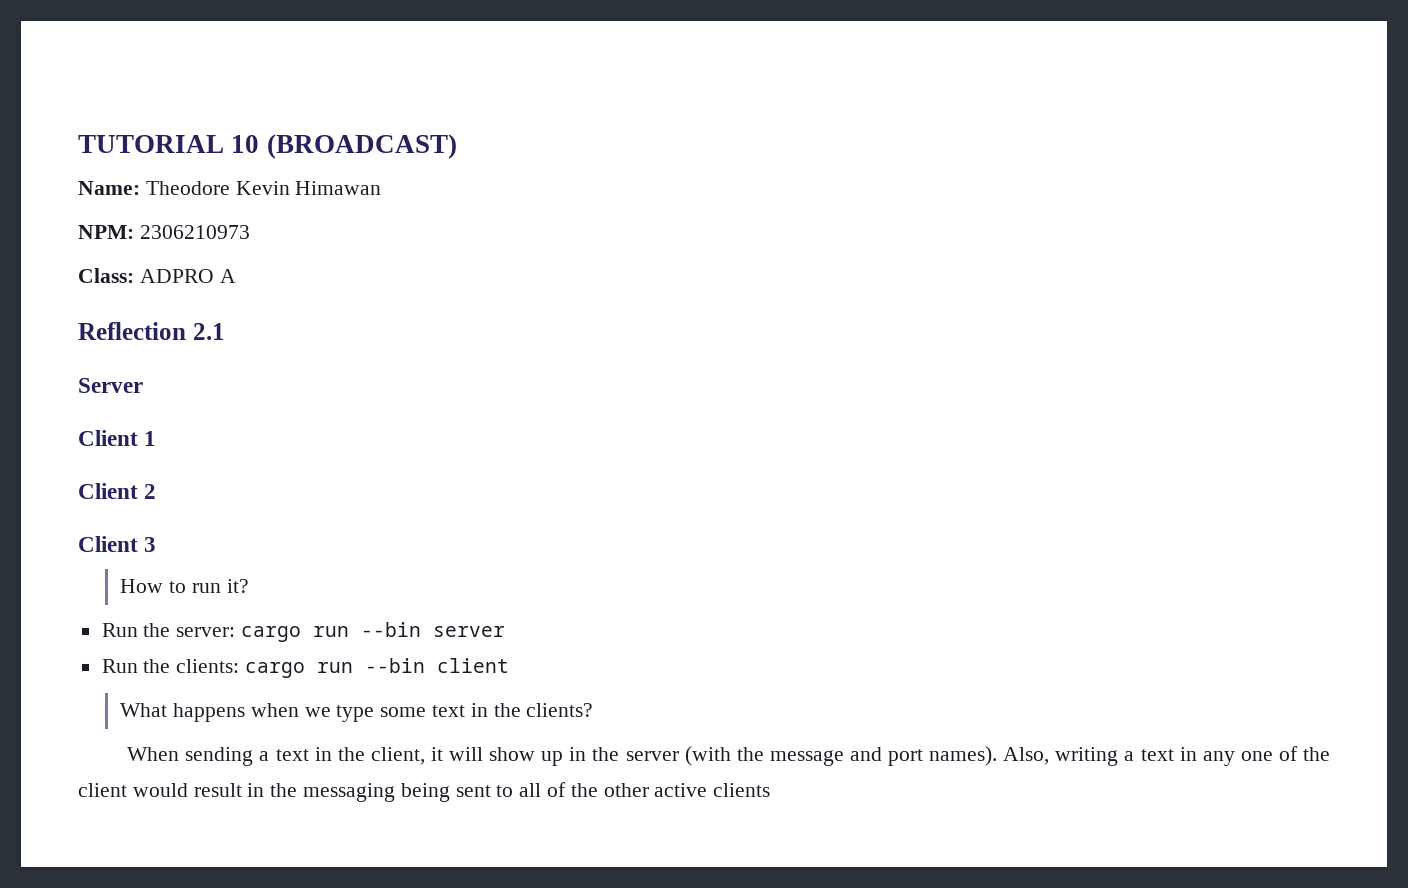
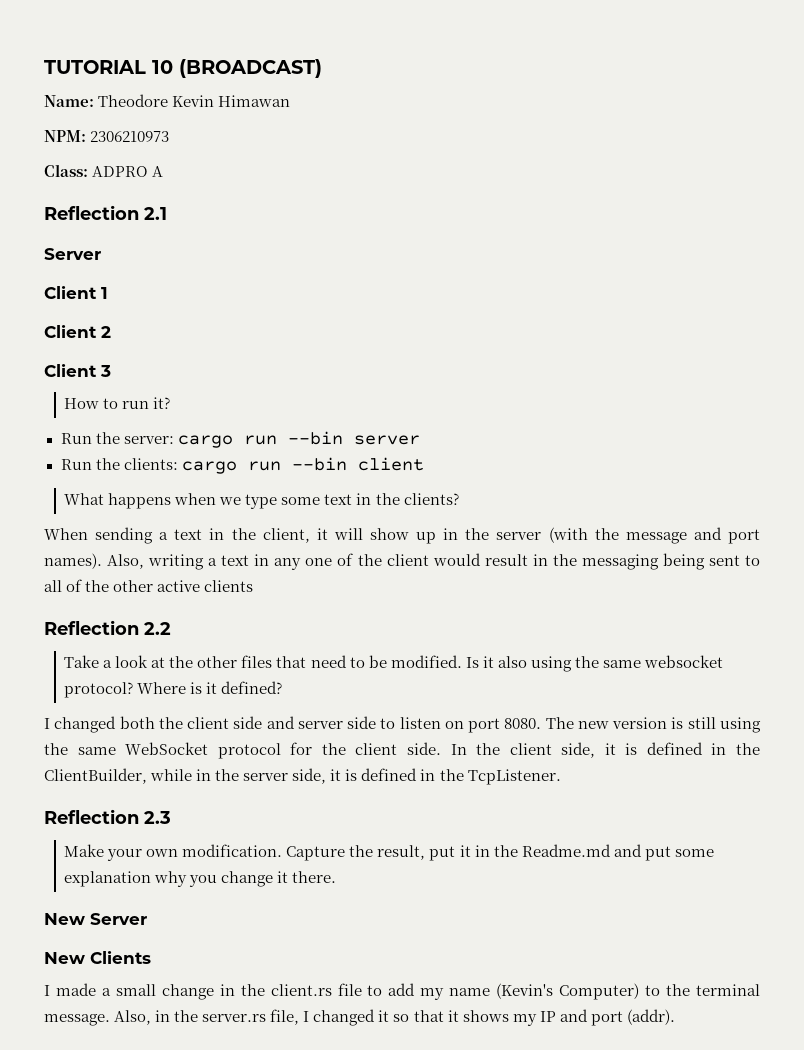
(771, 790) none -> [44,620,171,635] [64,655,723,672] [64,681,283,698] [44,716,761,733] [44,742,760,759] [44,768,561,785] [44,809,171,824] [64,844,714,861] [64,871,337,887] [44,913,147,925] [44,951,151,964] [44,983,761,1000] [44,1009,675,1026] // Reflection 2.2 // Take a look at the other files that need to be modified. Is it also using the same websocket protocol? Where is it defined? // I changed both the client side and server side to listen on port 8080. The new version is still using the same WebSocket protocol for the client side. In the client side, it is defined in the ClientBuilder, while in the server side, it is defined in the TcpListener. // Reflection 2.3 // Make your own modification. Capture the result, put it in the Readme.md and put some explanation why you change it there. // New Server // New Clients // I made a small change in the client.rs file to add my name (Kevin's Computer) to the terminal message. Also, in the server.rs file, I changed it so that it shows my IP and port (addr).

